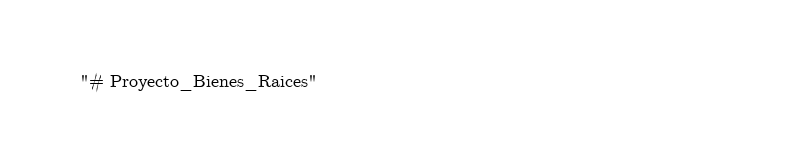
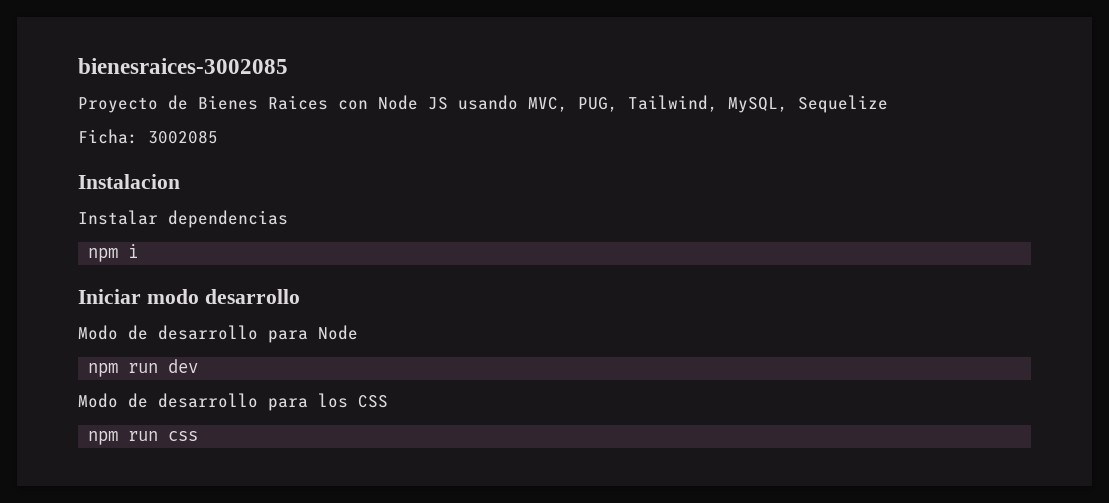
[80,72,317,93] "# Proyecto_Bienes_Raices" -> [78,58,288,74] [78,95,888,113] [78,129,218,144] [78,174,180,189] [78,210,288,228] [88,244,139,262] [78,289,300,304] [78,325,358,343] [88,359,199,377] [78,393,388,411] [88,431,199,445] bienesraices-3002085 // Proyecto de Bienes Raices con Node JS usando MVC, PUG, Tailwind, MySQL, Sequelize // Ficha: 3002085 // Instalacion // Instalar dependencias // npm i // Iniciar modo desarrollo // Modo de desarrollo para Node // npm run dev // Modo de desarrollo para los CSS // npm run css

